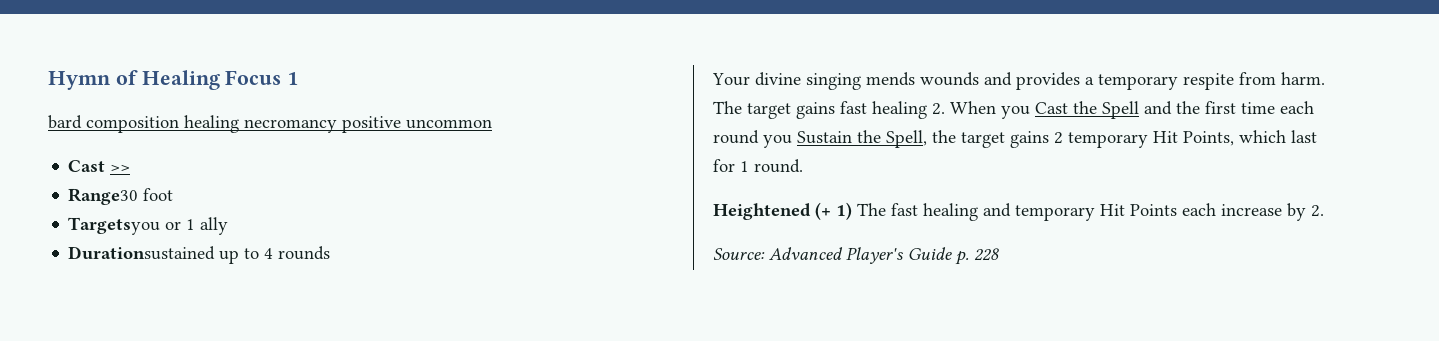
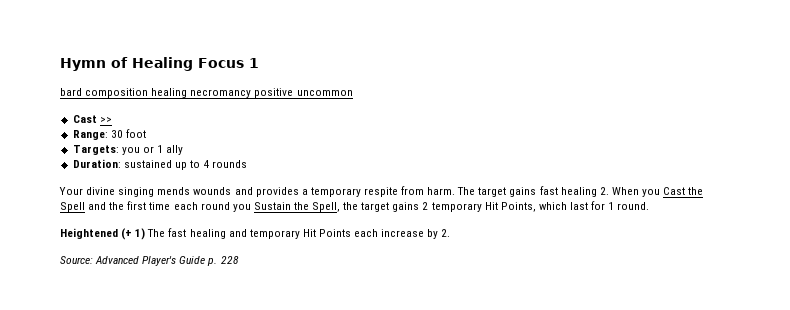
[68,188,139,205] Range30 -> [72,130,123,140] Range: 30
[68,217,161,235] Targetsyou -> [72,145,140,155] Targets: you
[68,246,216,260] Durationsustained -> [72,159,172,168] Duration: sustained

